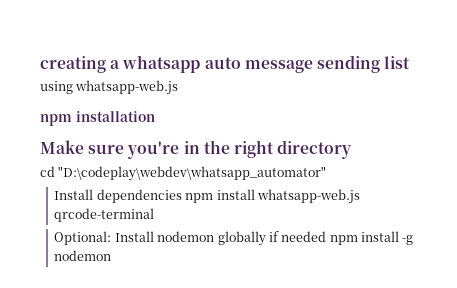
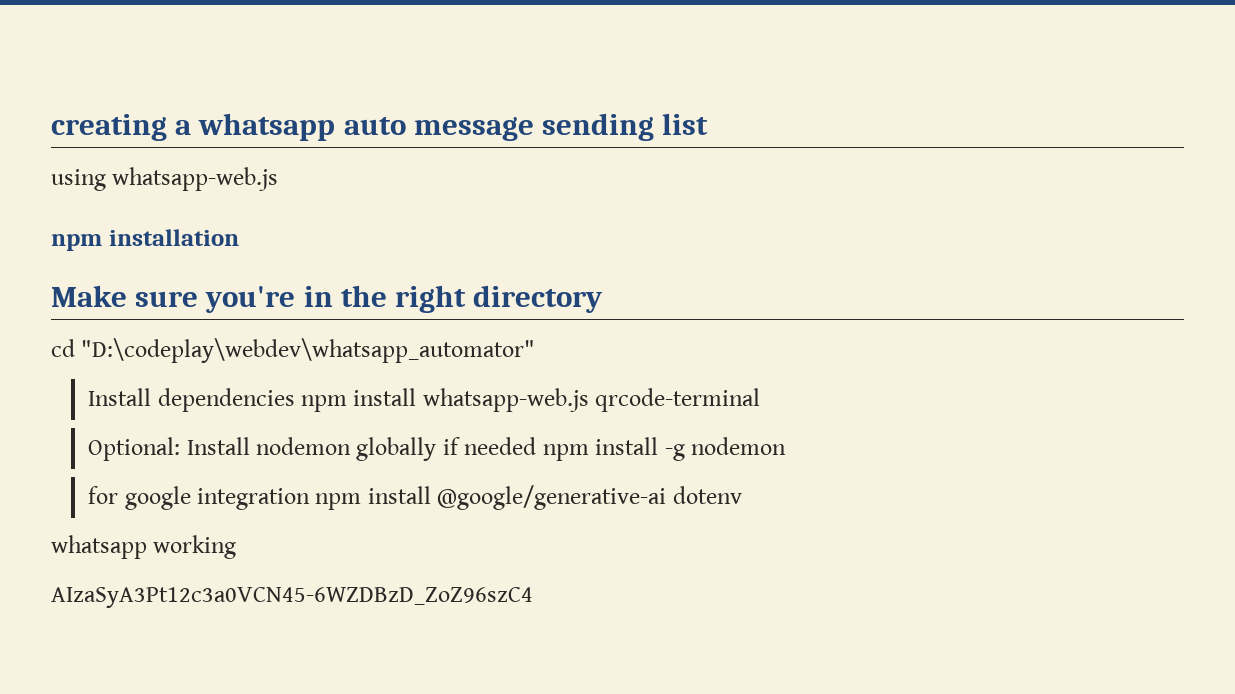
(112, 255) none -> [88,485,742,510] [51,535,237,559] [51,587,533,608] // for google integration npm install @google/generative-ai dotenv // whatsapp working // AIzaSyA3Pt12c3a0VCN45-6WZDBzD_ZoZ96szC4

